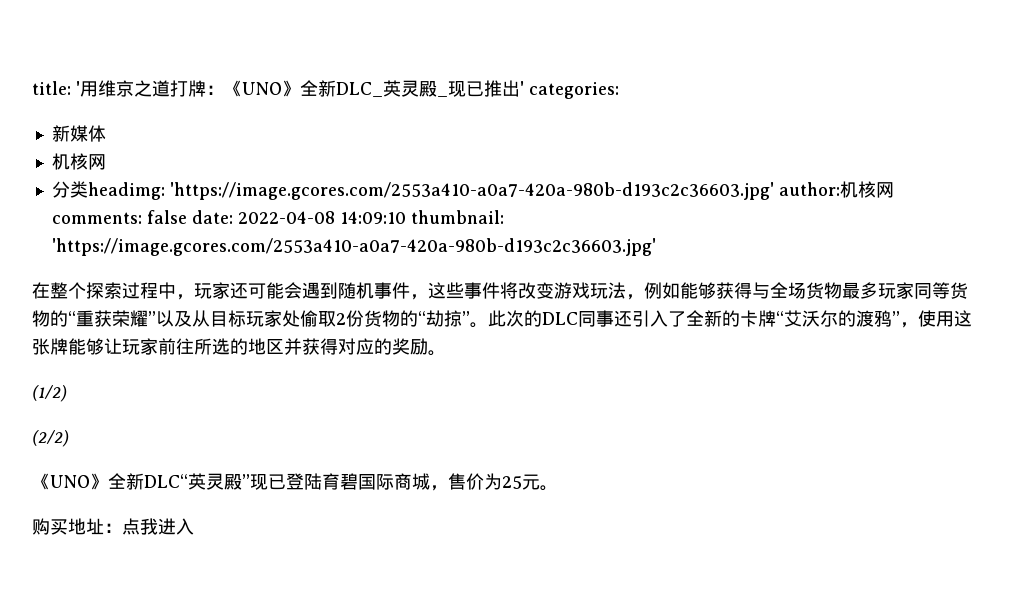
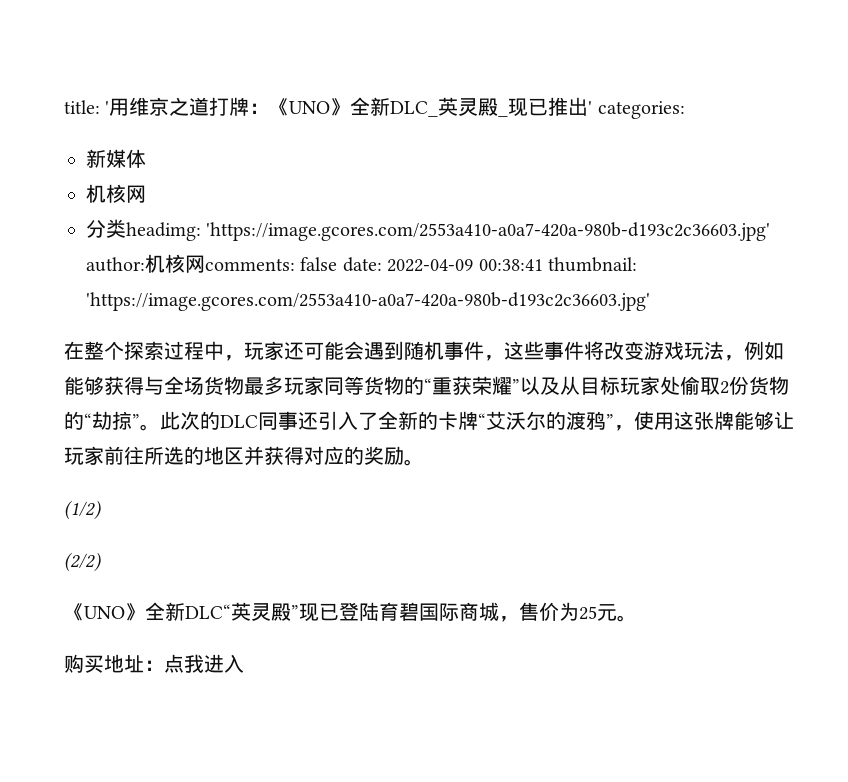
[237,211,406,224] 2022-04-08 14:09:10 -> [387,259,543,272] 2022-04-09 00:38:41

